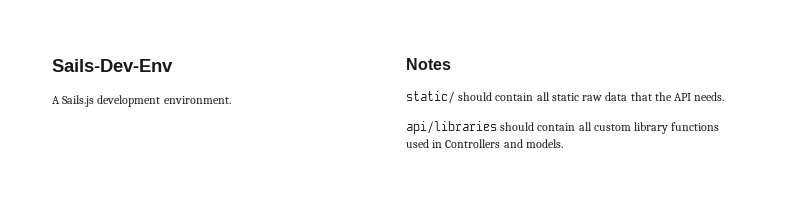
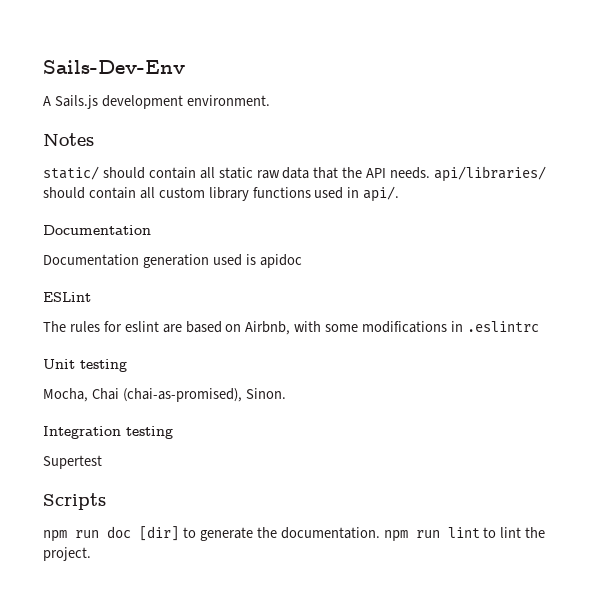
[406,121,497,134] // api/libraries -> [434,166,547,182] api/libraries/
[445,139,563,148] Controllers and models. -> [363,186,400,202] [43,225,151,235] [43,254,302,268] [43,292,91,302] [43,321,539,335] [43,359,127,372] [43,388,286,402] [43,426,173,439] [43,455,102,469] [43,493,106,510] [43,526,546,542] [43,547,91,561] api/. // Documentation // Documentation generation used is apidoc // ESLint // The rules for eslint are based on Airbnb, with some modifications in .eslintrc // Unit testing // Mocha, Chai (chai-as-promised), Sinon. // Integration testing // Supertest // Scripts // npm run doc [dir] to generate the documentation. npm run lint to lint the project.

